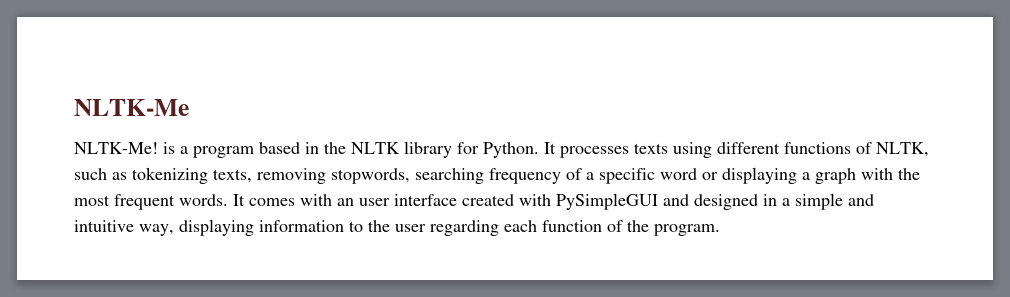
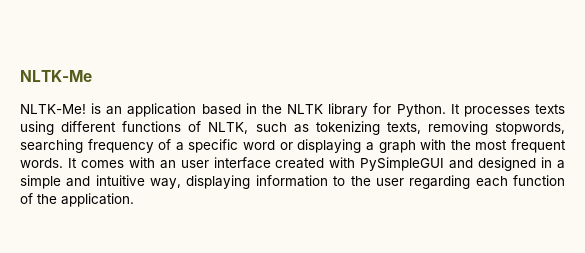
[180,146,254,158] a program -> [106,103,197,117] an application
[654,224,720,236] program. -> [61,193,134,207] application.

